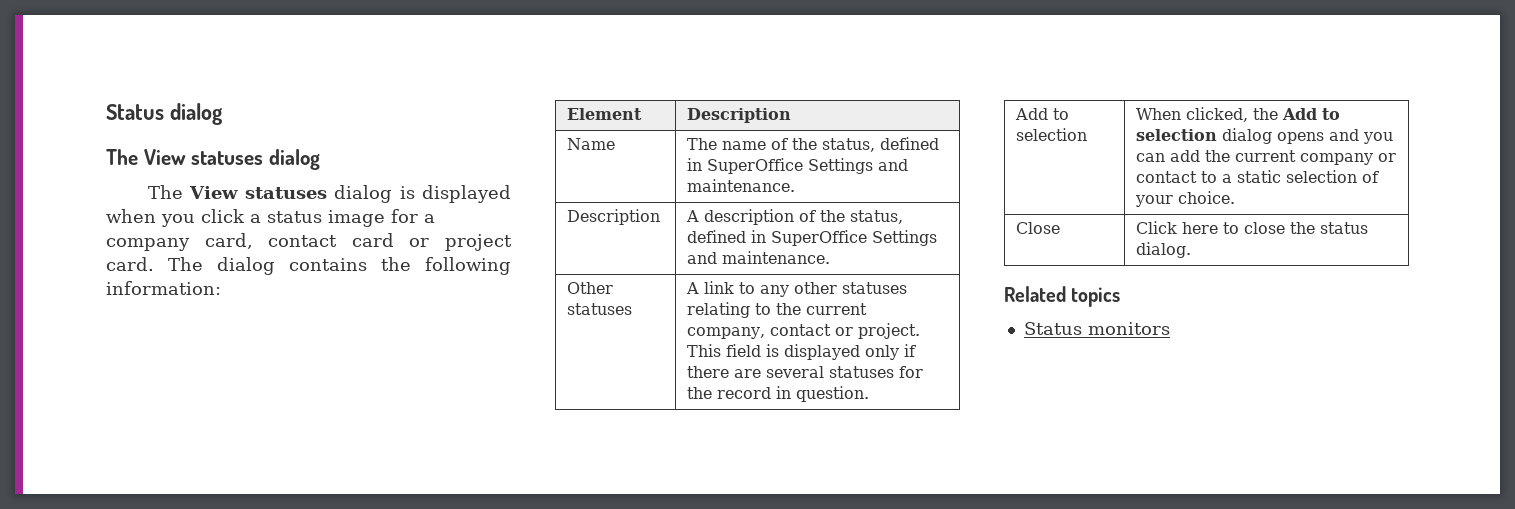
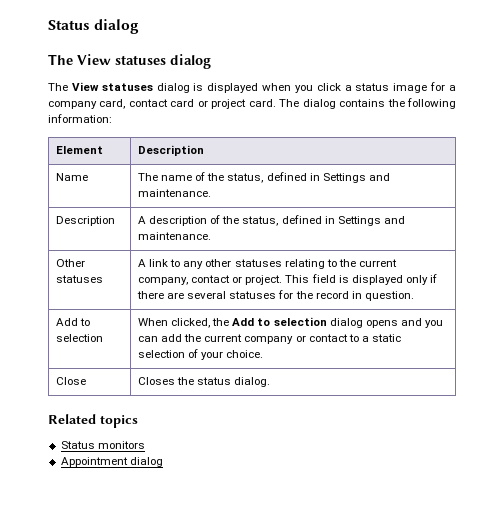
[707,158,804,174] SuperOffice -> (320, 177) none
[771,230,868,246] SuperOffice -> (335, 220) none
[1136,221,1286,234] Click here to close -> [138,377,176,385] Closes
(1170, 328) none -> [60,457,163,467] // Appointment dialog

